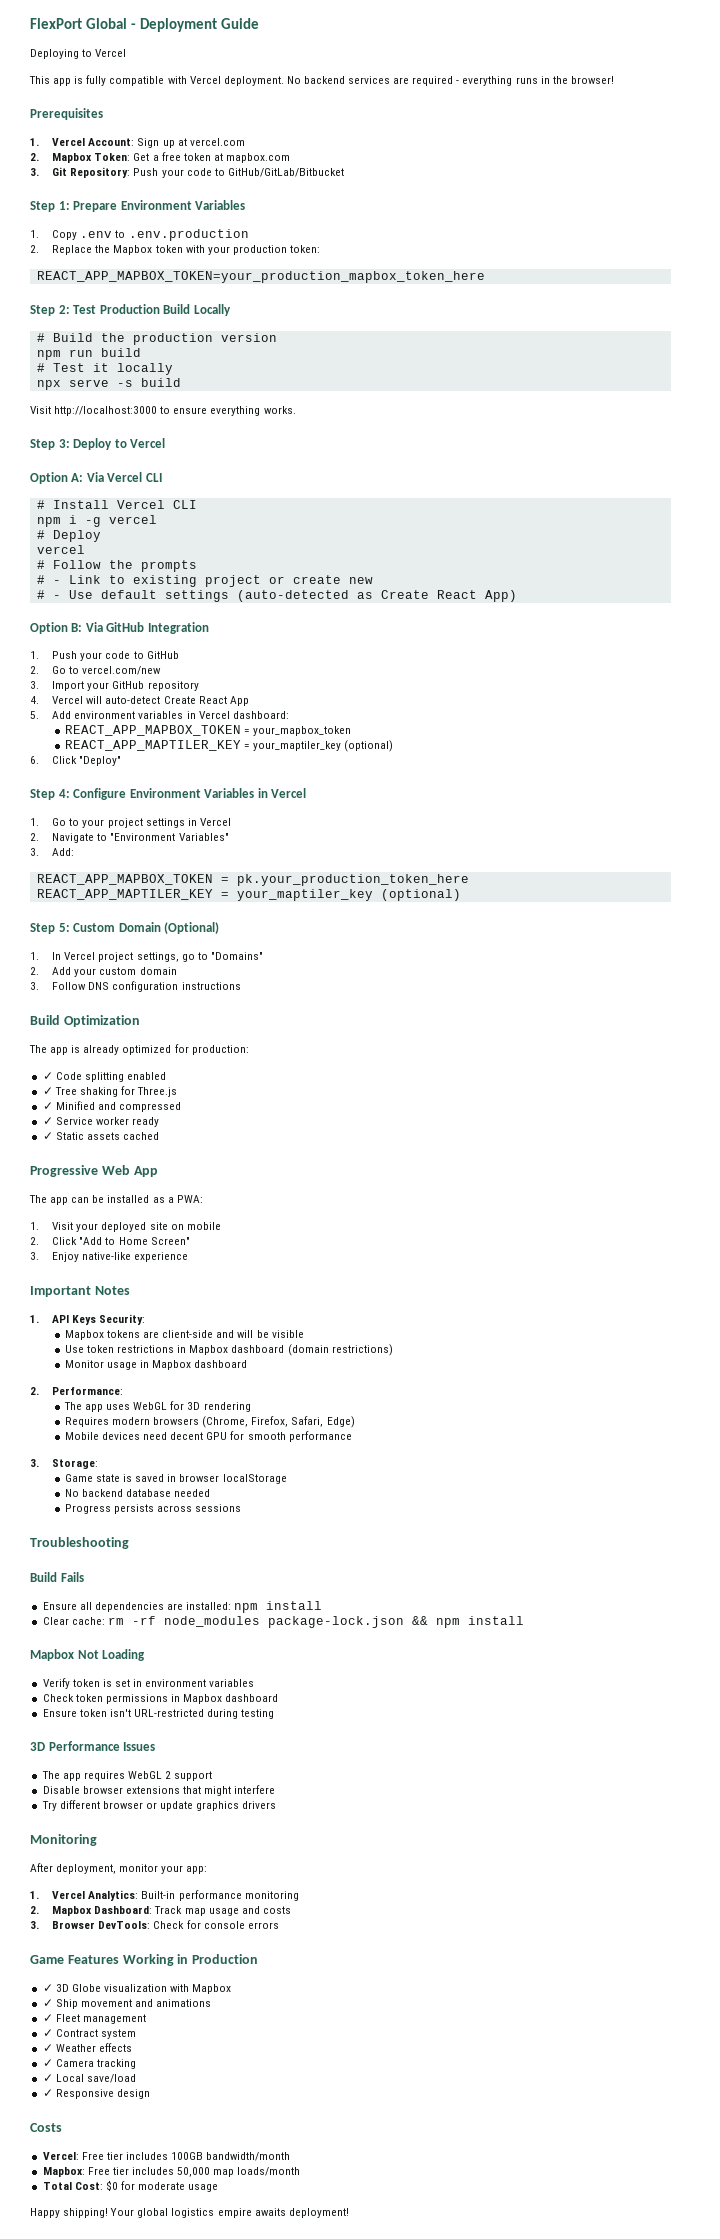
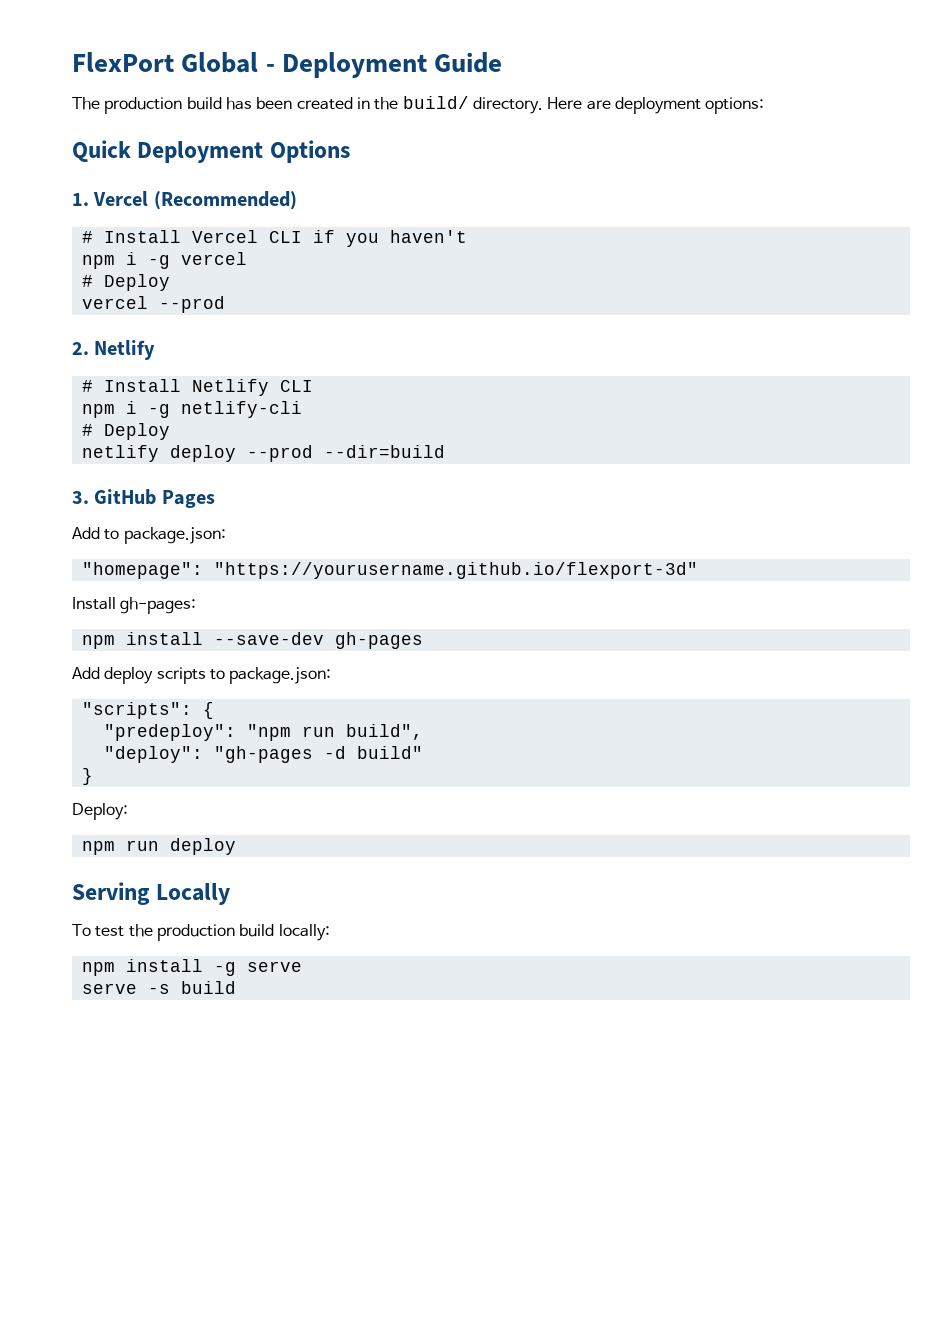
[30,49,127,59] [29,75,614,86] [30,108,103,120] [30,138,245,148] [30,152,290,163] [30,167,344,178] [30,200,246,212] [30,229,249,241] [30,245,320,255] [36,271,485,283] [30,304,231,316] [36,333,277,345] [36,348,141,360] [36,363,173,375] [36,378,181,390] [30,406,296,416] [30,438,166,450] [30,472,162,484] Deploying to Vercel // This app is fully compatible with Vercel deployment. No backend services are required - everything runs in the browser! // Prerequisites // 1. Vercel Account: Sign up at vercel.com // 2. Mapbox Token: Get a free token at mapbox.com // 3. Git Repository: Push your code to GitHub/GitLab/Bitbucket // Step 1: Prepare Environment Variables // 1. Copy .env to .env.production // 2. Replace the Mapbox token with your production token: // REACT_APP_MAPBOX_TOKEN=your_production_mapbox_token_here // Step 2: Test Production Build Locally // # Build the production version // npm run build // # Test it locally // npx serve -s build // Visit http://localhost:3000 to ensure everything works. // Step 3: Deploy to Vercel // Option A: Via Vercel CLI -> [72,96,765,114] [72,140,350,163] [72,191,297,210] The production build has been created in the build/ directory. Here are deployment options: // Quick Deployment Options // 1. Vercel (Recommended)
(197, 504) none -> [312,230,467,247] if you haven't
[36,560,197,572] [36,575,373,587] [36,590,517,602] [30,622,209,634] [30,651,179,661] [30,666,162,675] [30,681,199,691] [30,696,249,706] [30,711,289,719] [64,725,352,736] [64,740,394,752] [30,756,122,766] [30,788,307,800] [30,818,231,828] [30,833,229,843] [30,848,75,856] [36,874,469,886] [36,889,461,901] [30,922,220,934] [30,952,263,962] [30,967,177,977] [30,981,241,992] [30,1015,140,1027] [29,1044,249,1055] [42,1072,166,1082] [42,1086,178,1097] [42,1101,181,1112] [42,1117,159,1127] [42,1132,159,1140] [30,1165,158,1177] [29,1195,203,1205] [30,1222,221,1232] [30,1237,190,1245] [30,1252,189,1262] [30,1286,130,1297] [30,1314,146,1325] [64,1330,304,1340] [64,1344,393,1356] [64,1360,248,1370] [30,1387,124,1395] [63,1401,251,1412] [64,1416,355,1428] [64,1431,352,1442] [30,1459,99,1469] [64,1474,287,1484] [64,1489,211,1497] [64,1504,242,1514] [30,1537,129,1549] [30,1572,84,1582] [42,1601,323,1613] [42,1616,524,1628] [30,1649,146,1661] [42,1678,255,1689] [42,1694,279,1704] [42,1709,275,1719] [30,1741,156,1751] [41,1771,213,1781] [42,1785,276,1796] [41,1800,277,1811] [30,1834,97,1846] [30,1863,208,1874] [30,1890,299,1901] [30,1906,291,1916] [30,1920,279,1929] [30,1954,259,1966] [42,1984,232,1994] [42,1999,212,2009] [42,2014,146,2024] [42,2029,136,2039] [42,2043,132,2052] [42,2059,136,2069] [42,2074,136,2083] [42,2089,150,2099] [30,2123,62,2132] [42,2152,291,2161] [42,2167,301,2177] [42,2180,219,2192] [30,2208,349,2218] // # Follow the prompts // # - Link to existing project or create new // # - Use default settings (auto-detected as Create React App) // Option B: Via GitHub Integration // 1. Push your code to GitHub // 2. Go to vercel.com/new // 3. Import your GitHub repository // 4. Vercel will auto-detect Create React App // 5. Add environment variables in Vercel dashboard: // REACT_APP_MAPBOX_TOKEN = your_mapbox_token // REACT_APP_MAPTILER_KEY = your_maptiler_key (optional) // 6. Click "Deploy" // Step 4: Configure Environment Variables in Vercel // 1. Go to your project settings in Vercel // 2. Navigate to "Environment Variables" // 3. Add: // REACT_APP_MAPBOX_TOKEN = pk.your_production_token_here // REACT_APP_MAPTILER_KEY = your_maptiler_key (optional) // Step 5: Custom Domain (Optional) // 1. In Vercel project settings, go to "Domains" // 2. Add your custom domain // 3. Follow DNS configuration instructions // Build Optimization // The app is already optimized for production: // ✓ Code splitting enabled // ✓ Tree shaking for Three.js // ✓ Minified and compressed // ✓ Service worker ready // ✓ Static assets cached // Progressive Web App // The app can be installed as a PWA: // 1. Visit your deployed site on mobile // 2. Click "Add to Home Screen" // 3. Enjoy native-like experience // Important Notes // 1. API Keys Security: // Mapbox tokens are client-side and will be visible // Use token restrictions in Mapbox dashboard (domain restrictions) // Monitor usage in Mapbox dashboard // 2. Performance: // The app uses WebGL for 3D rendering // Requires modern browsers (Chrome, Firefox, Safari, Edge) // Mobile devices need decent GPU for smooth performance // 3. Storage: // Game state is saved in browser localStorage // No backend database needed // Progress persists across sessions // Troubleshooting // Build Fails // Ensure all dependencies are installed: npm install // Clear cache: rm -rf node_modules package-lock.json && npm install // Mapbox Not Loading // Verify token is set in environment variables // Check token permissions in Mapbox dashboard // Ensure token isn't URL-restricted during testing // 3D Performance Issues // The app requires WebGL 2 support // Disable browser extensions that might interfere // Try different browser or update graphics drivers // Monitoring // After deployment, monitor your app: // 1. Vercel Analytics: Built-in performance monitoring // 2. Mapbox Dashboard: Track map usage and costs // 3. Browser DevTools: Check for console errors // Game Features Working in Production // ✓ 3D Globe visualization with Mapbox // ✓ Ship movement and animations // ✓ Fleet management // ✓ Contract system // ✓ Weather effects // ✓ Camera tracking // ✓ Local save/load // ✓ Responsive design // Costs // Vercel: Free tier includes 100GB bandwidth/month // Mapbox: Free tier includes 50,000 map loads/month // Total Cost: $0 for moderate usage // Happy shipping! Your global logistics empire awaits deployment! -> [158,296,225,313] [72,340,156,360] [81,379,313,396] [81,401,302,418] [81,423,170,440] [81,445,445,462] [72,489,215,508] [72,527,226,544] [81,562,698,579] [72,597,197,614] [81,632,423,649] [72,667,332,684] [81,702,214,719] [103,724,423,741] [103,746,423,763] [81,768,93,785] [72,803,128,820] [81,838,236,855] [72,882,231,905] [72,924,330,941] [81,959,302,976] [81,981,236,994] --prod // 2. Netlify // # Install Netlify CLI // npm i -g netlify-cli // # Deploy // netlify deploy --prod --dir=build // 3. GitHub Pages // Add to package.json: // "homepage": "https://yourusername.github.io/flexport-3d" // Install gh-pages: // npm install --save-dev gh-pages // Add deploy scripts to package.json: // "scripts": { // "predeploy": "npm run build", // "deploy": "gh-pages -d build" // } // Deploy: // npm run deploy // Serving Locally // To test the production build locally: // npm install -g serve // serve -s build

